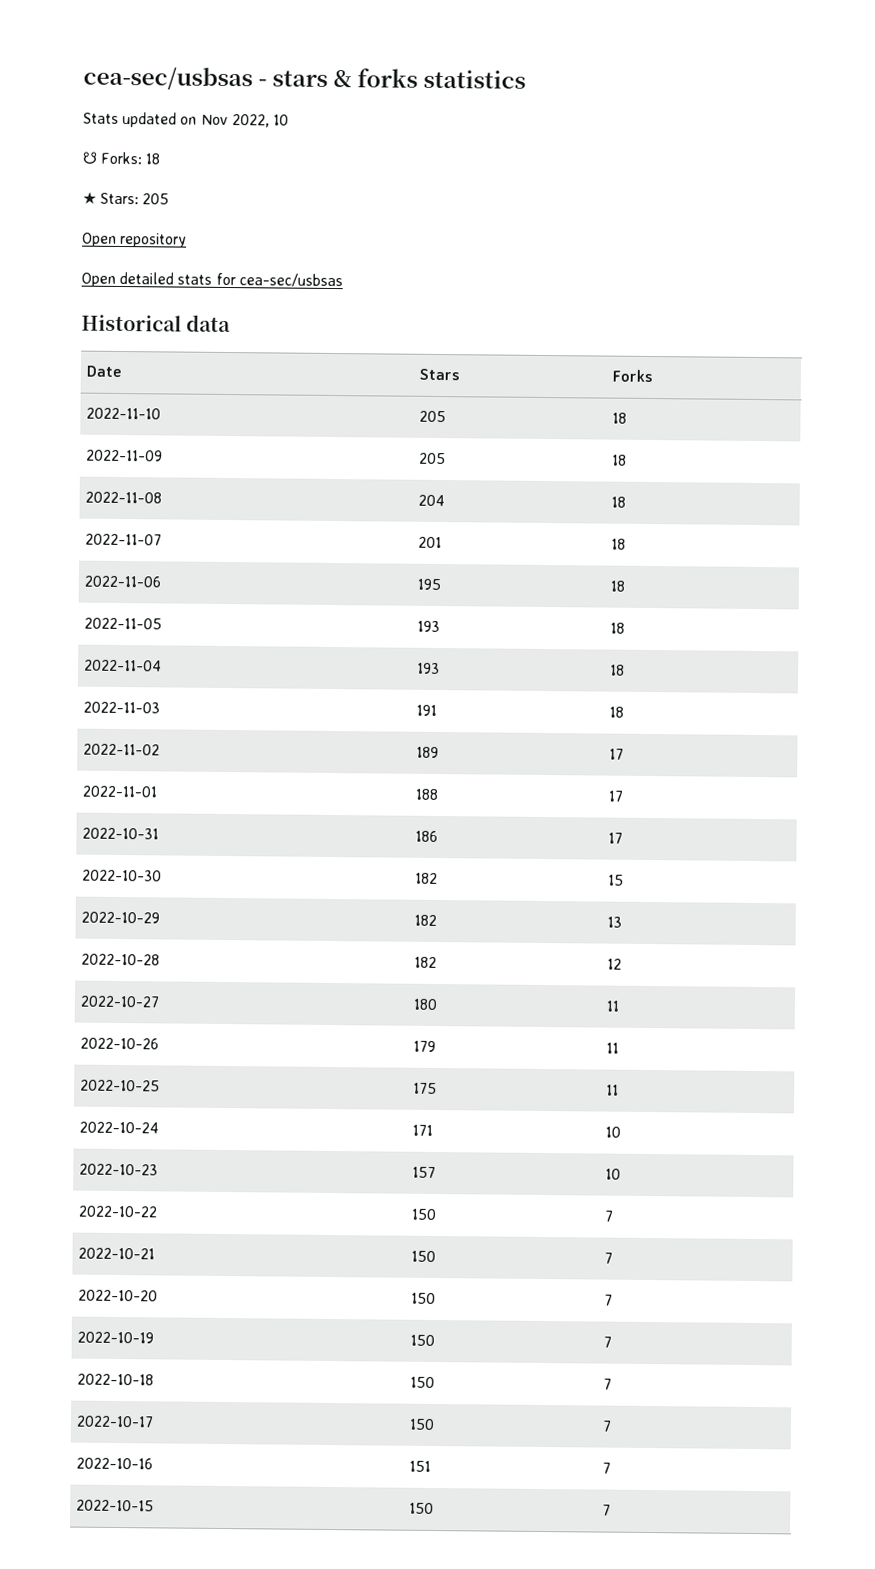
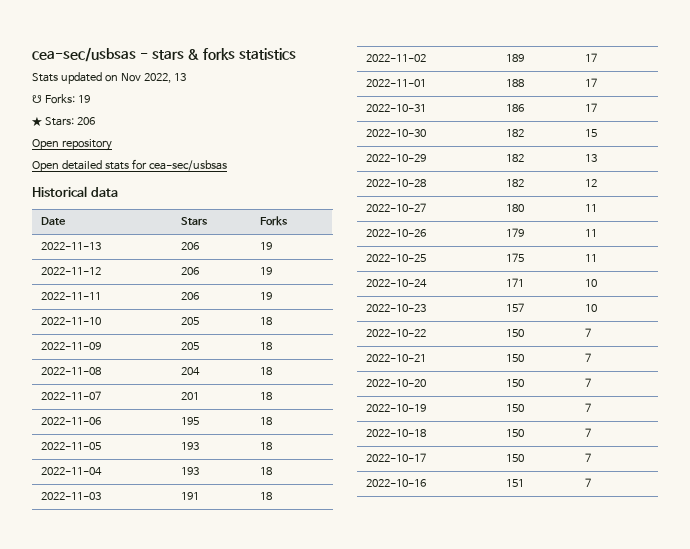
[272,114,289,126] 10 -> [173,73,186,81] 13
[145,153,161,165] 18 -> [77,95,90,103] 19
[142,193,170,205] 205 -> [76,117,95,125] 206
(654, 376) none -> [40,242,101,250] [180,242,199,250] [259,242,272,250] [40,267,101,275] [180,267,199,275] [259,267,272,275] [40,292,101,300] [180,292,199,300] [259,292,272,300] // 2022-11-13 | 206 | 19 // 2022-11-12 | 206 | 19 // 2022-11-11 | 206 | 19
[76,1499,155,1512] [409,1502,435,1515] [602,1504,612,1516] // 2022-10-15 | 150 | 7 -> (591, 482) none

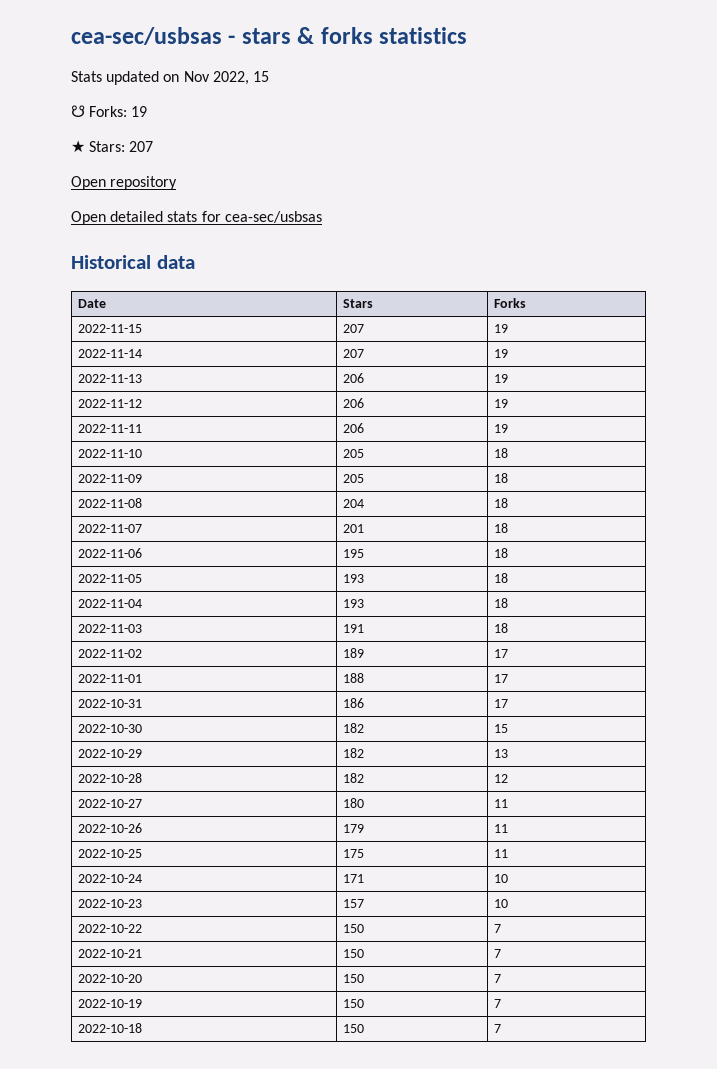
[173,73,186,81] 13 -> [252,71,269,82] 15
[76,117,95,125] 206 -> [129,141,154,152] 207
(288, 221) none -> [77,324,142,333] [342,324,364,333] [493,324,508,333] [77,349,142,358] [342,349,364,358] [493,349,508,358] // 2022-11-15 | 207 | 19 // 2022-11-14 | 207 | 19
[365,453,426,462] [505,454,524,462] [584,453,591,462] [365,479,426,487] [505,479,524,487] [584,478,591,487] // 2022-10-17 | 150 | 7 // 2022-10-16 | 151 | 7 -> (501, 1028) none

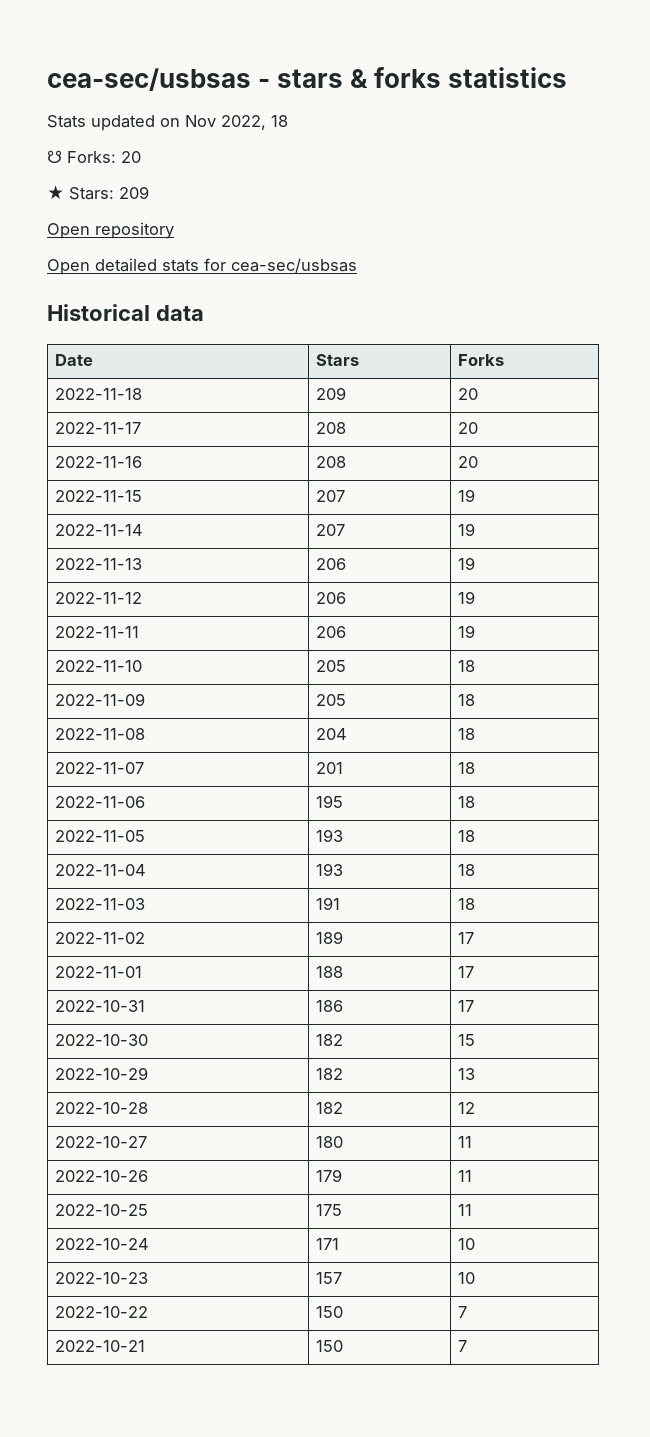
[252,71,269,82] 15 -> [271,115,288,127] 18
[131,106,148,117] 19 -> [121,151,141,163] 20
[129,141,154,152] 207 -> [119,186,149,199] 209
(526, 303) none -> [55,388,143,400] [316,387,347,400] [458,388,479,400] [55,422,142,434] [316,422,347,434] [458,422,479,434] [55,456,143,468] [316,456,347,468] [458,456,479,468] // 2022-11-18 | 209 | 20 // 2022-11-17 | 208 | 20 // 2022-11-16 | 208 | 20
[77,974,142,983] [342,974,364,983] [493,974,501,983] [77,999,142,1008] [342,999,364,1008] [493,999,501,1008] [77,1023,142,1033] [342,1024,364,1033] [493,1024,501,1033] // 2022-10-20 | 150 | 7 // 2022-10-19 | 150 | 7 // 2022-10-18 | 150 | 7 -> (468, 1346) none

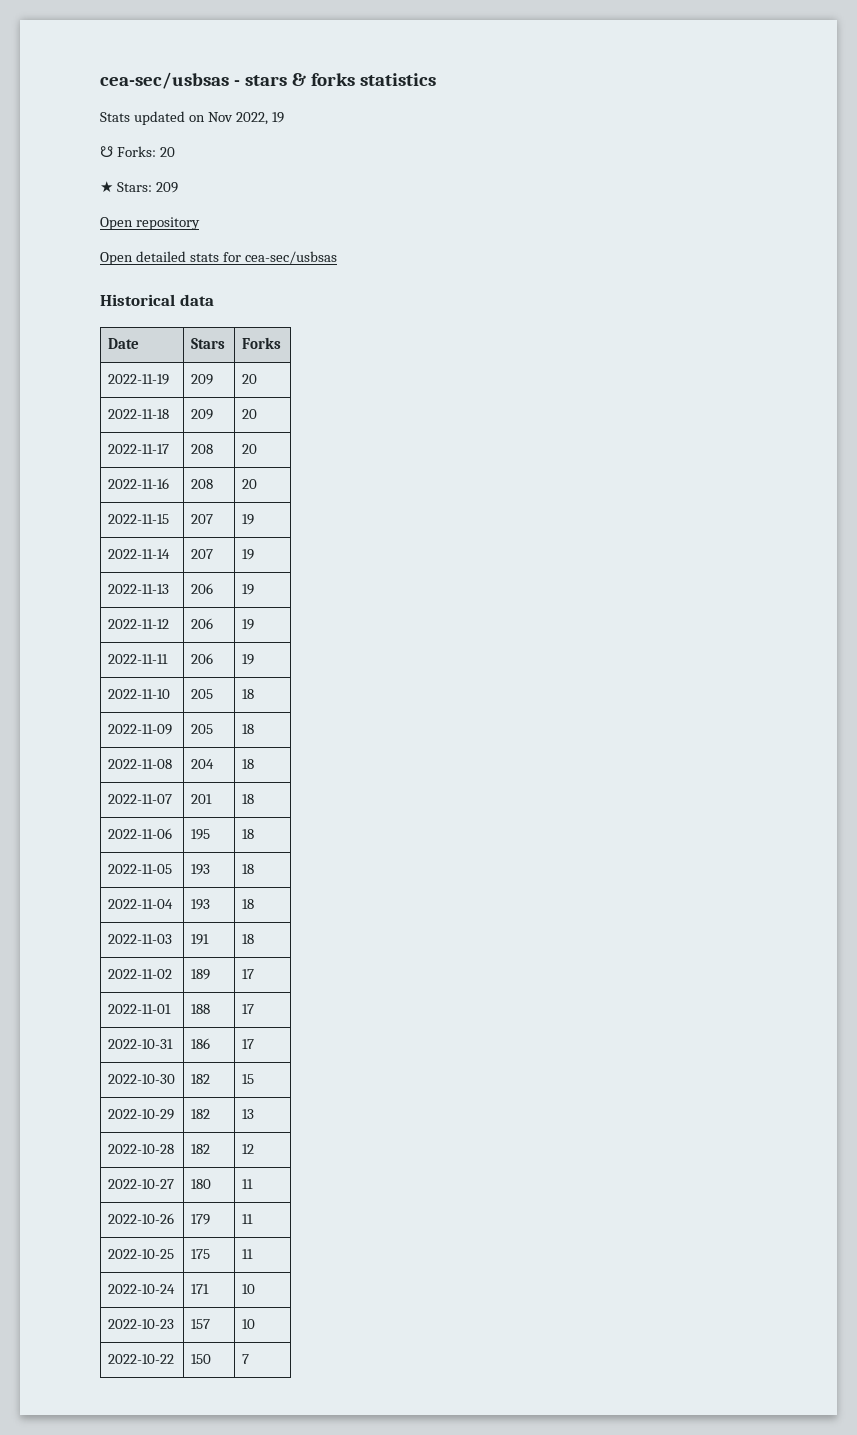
[271,115,288,127] 18 -> [271,112,284,123] 19
(505, 360) none -> [107,374,169,385] [190,374,213,385] [241,374,257,384] // 2022-11-19 | 209 | 20
[55,1340,146,1352] [316,1340,344,1352] [458,1340,468,1352] // 2022-10-21 | 150 | 7 -> (249, 1359) none

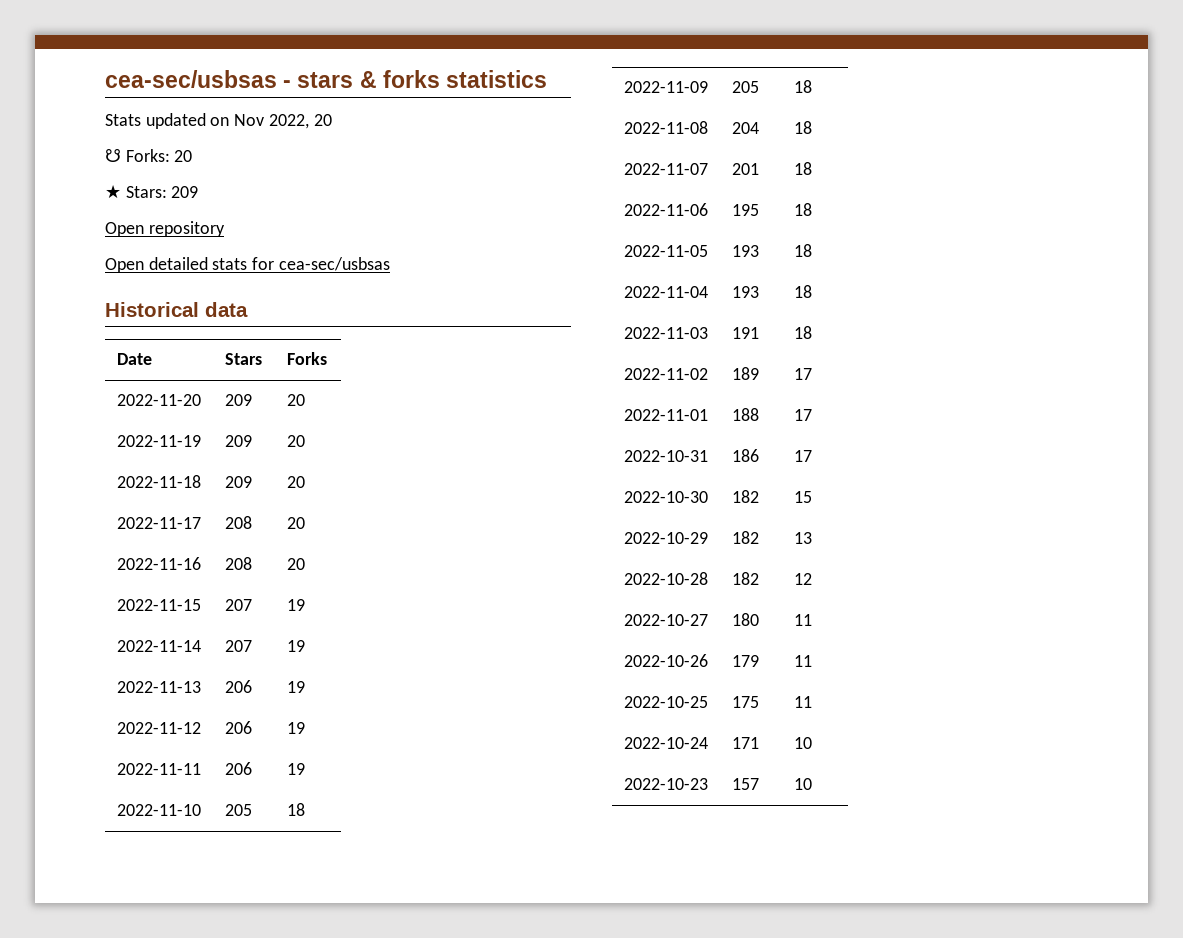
[271,112,284,123] 19 -> [313,114,332,126] 20
(281, 343) none -> [116,394,201,406] [224,394,252,406] [286,394,305,406] // 2022-11-20 | 209 | 20
[107,1354,174,1364] [190,1354,211,1364] [241,1354,249,1364] // 2022-10-22 | 150 | 7 -> (812, 784) none

